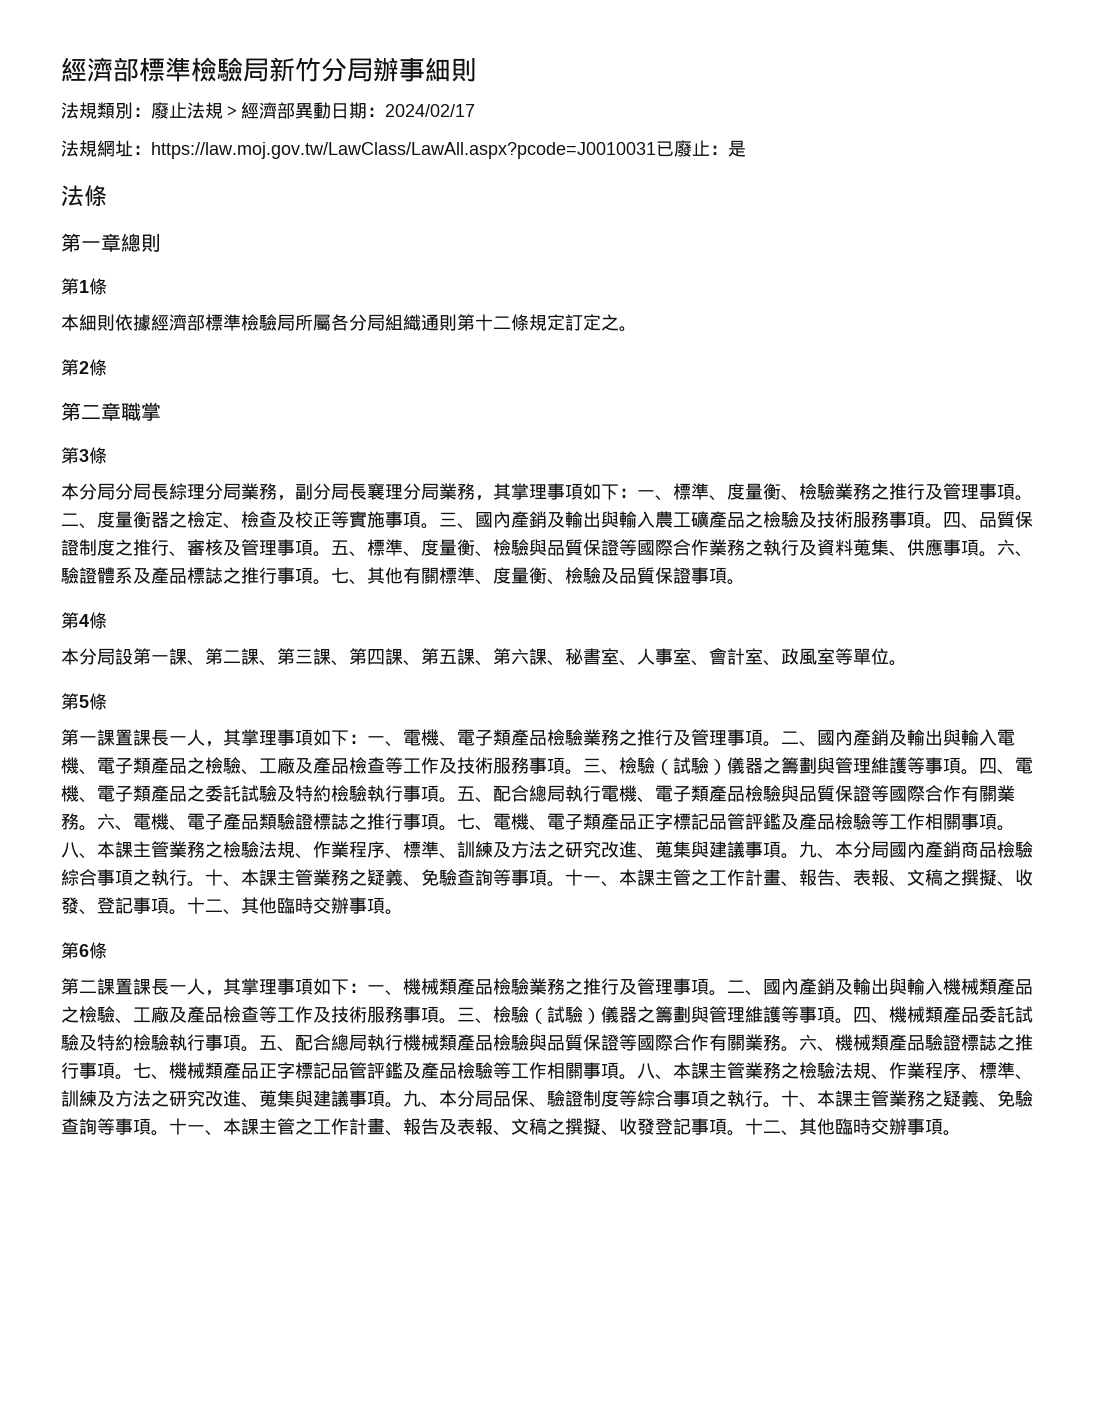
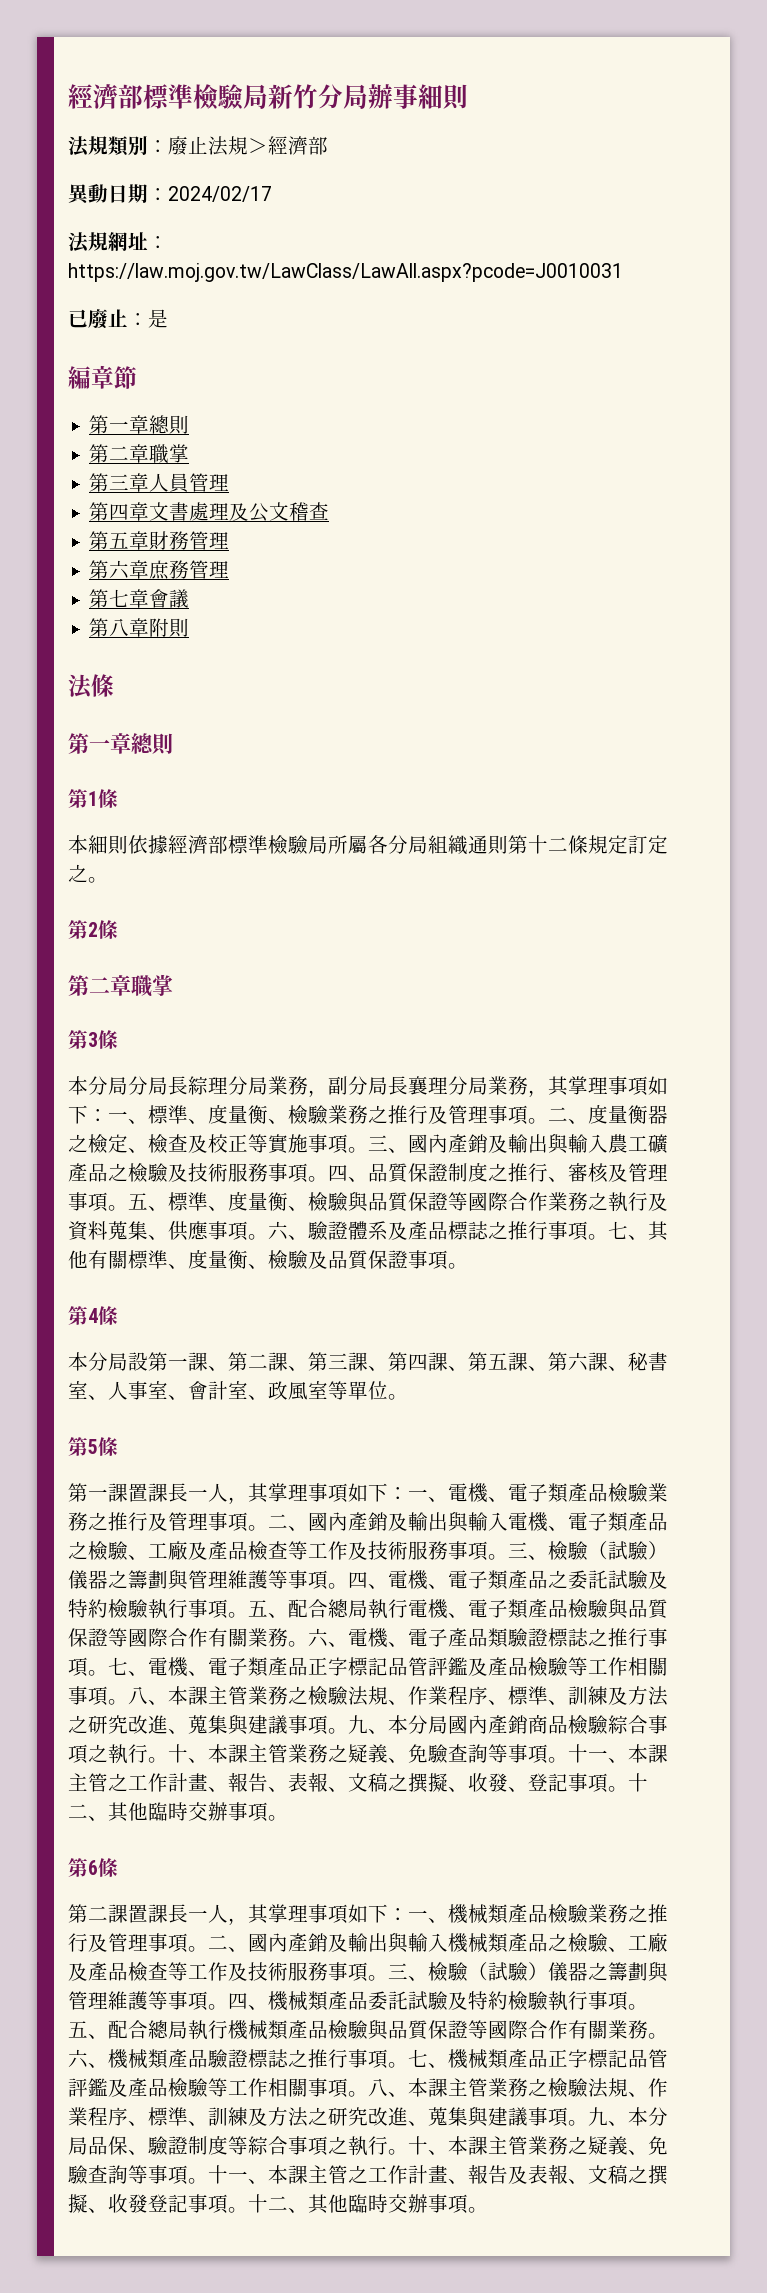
(295, 110) none -> (328, 145) //
(656, 150) none -> (623, 272) //
(746, 148) none -> [68,365,137,390] [89,415,190,435] [89,444,190,464] [89,473,230,492] [89,502,330,522] [89,531,230,550] [89,560,230,580] [89,589,190,608] [89,618,190,638] // 編章節 // 第一章總則 // 第二章職掌 // 第三章人員管理 // 第四章文書處理及公文稽查 // 第五章財務管理 // 第六章庶務管理 // 第七章會議 // 第八章附則

